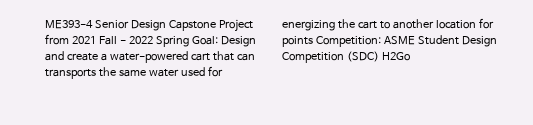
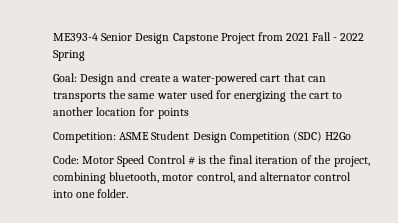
(189, 41) none -> (85, 55) //
(313, 41) none -> (189, 113) //
(410, 56) none -> [53,155,370,167] [53,172,352,184] [53,189,129,198] // Code: Motor Speed Control # is the final iteration of the project, combining bluetooth, motor control, and alternator control into one folder.

